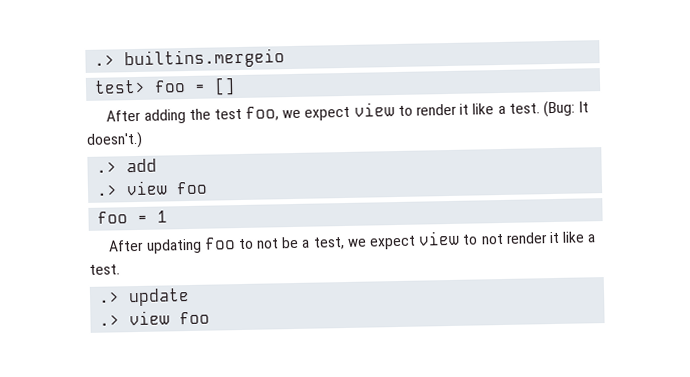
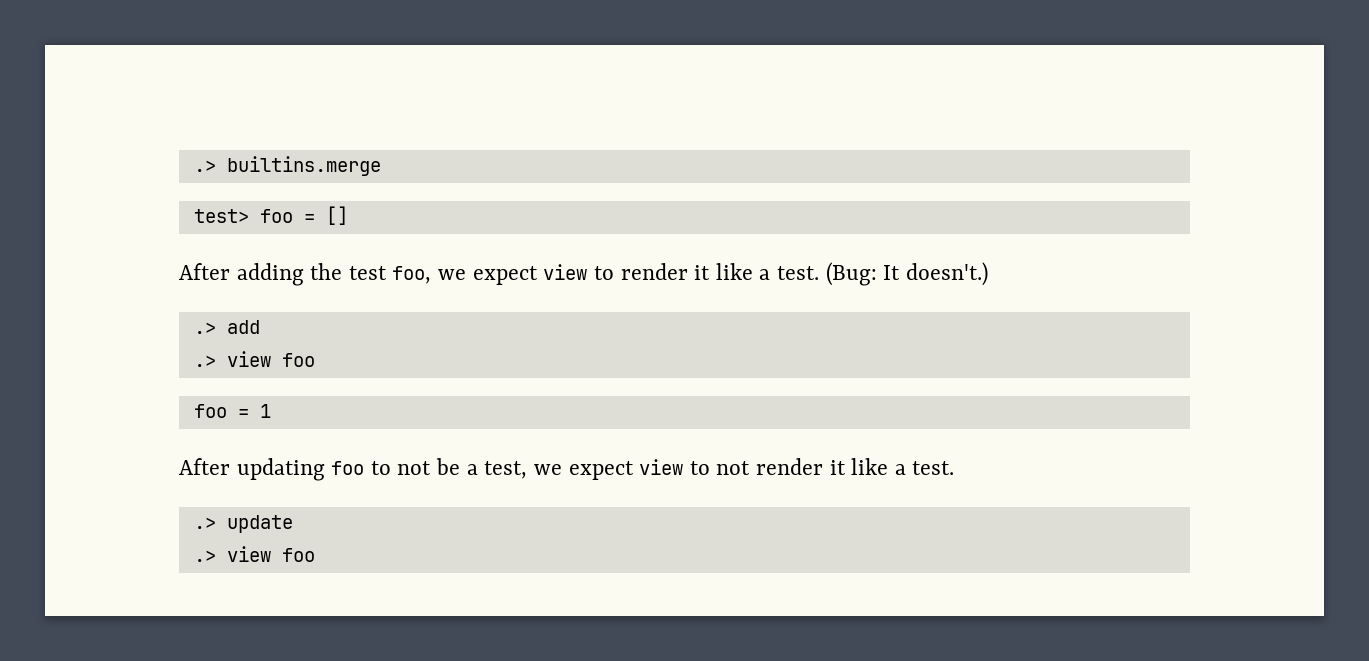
[94,48,286,70] .> builtins.mergeio -> [193,156,381,176] .> builtins.merge

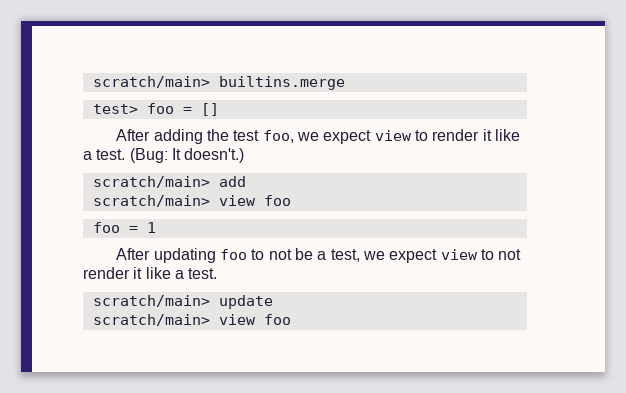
[193,160,216,172] .> -> [92,76,210,88] scratch/main>
[193,322,216,334] .> -> [92,176,210,188] scratch/main>
[193,355,216,367] .> -> [92,195,210,207] scratch/main>
[193,517,216,529] .> -> [92,295,210,307] scratch/main>
[193,550,216,562] .> -> [92,314,210,326] scratch/main>

